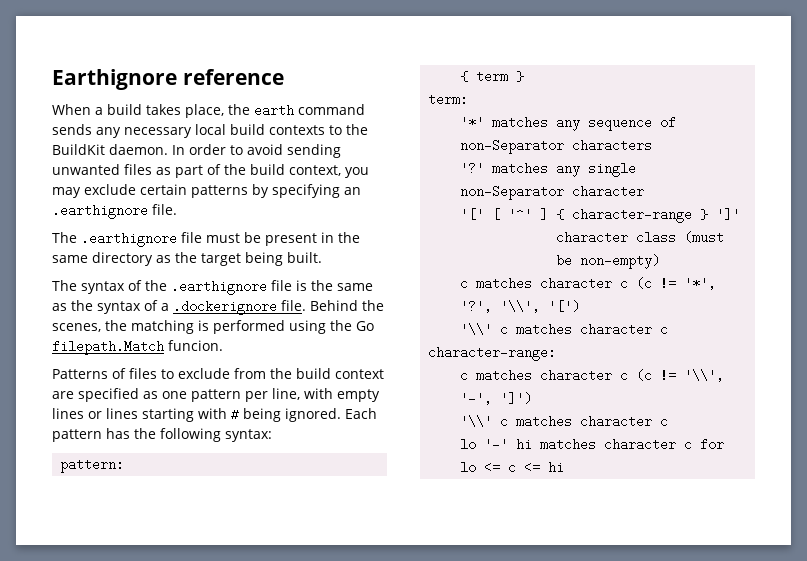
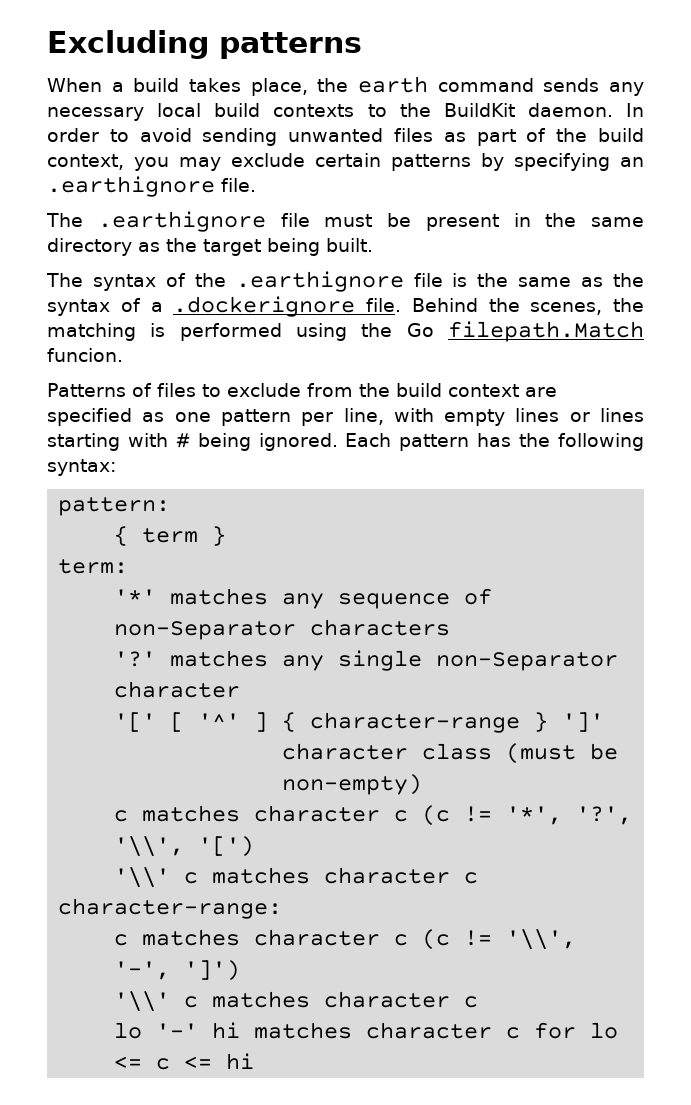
[52,69,284,90] Earthignore reference -> [47,30,362,59] Excluding patterns

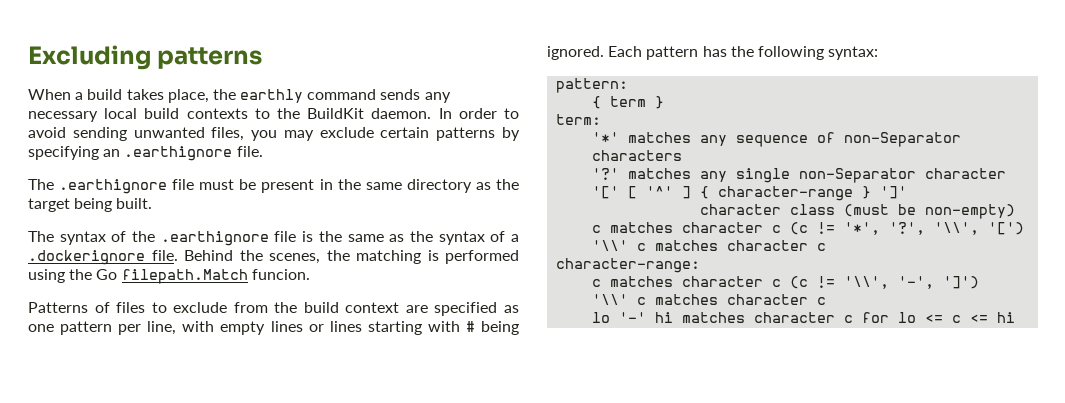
[357,76,428,93] earth -> [240,89,304,103] earthly
[394,128,644,146] [47,154,124,170] files as part of the build context, -> [211,127,245,141] files,

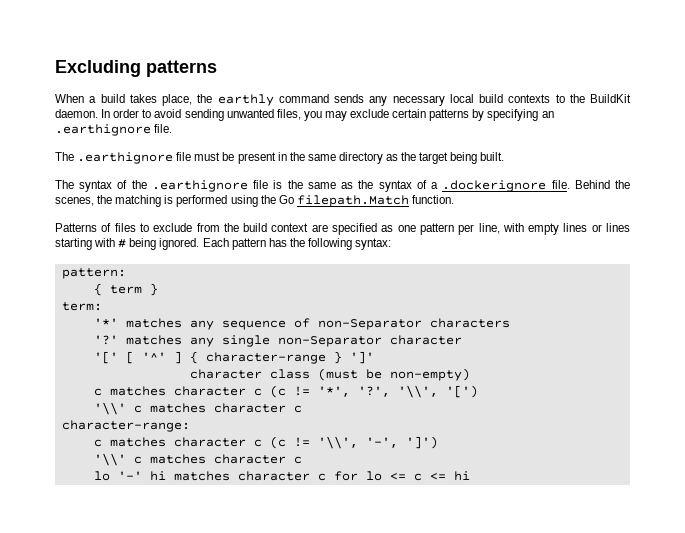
[251,269,310,280] funcion. -> [411,195,454,204] function.

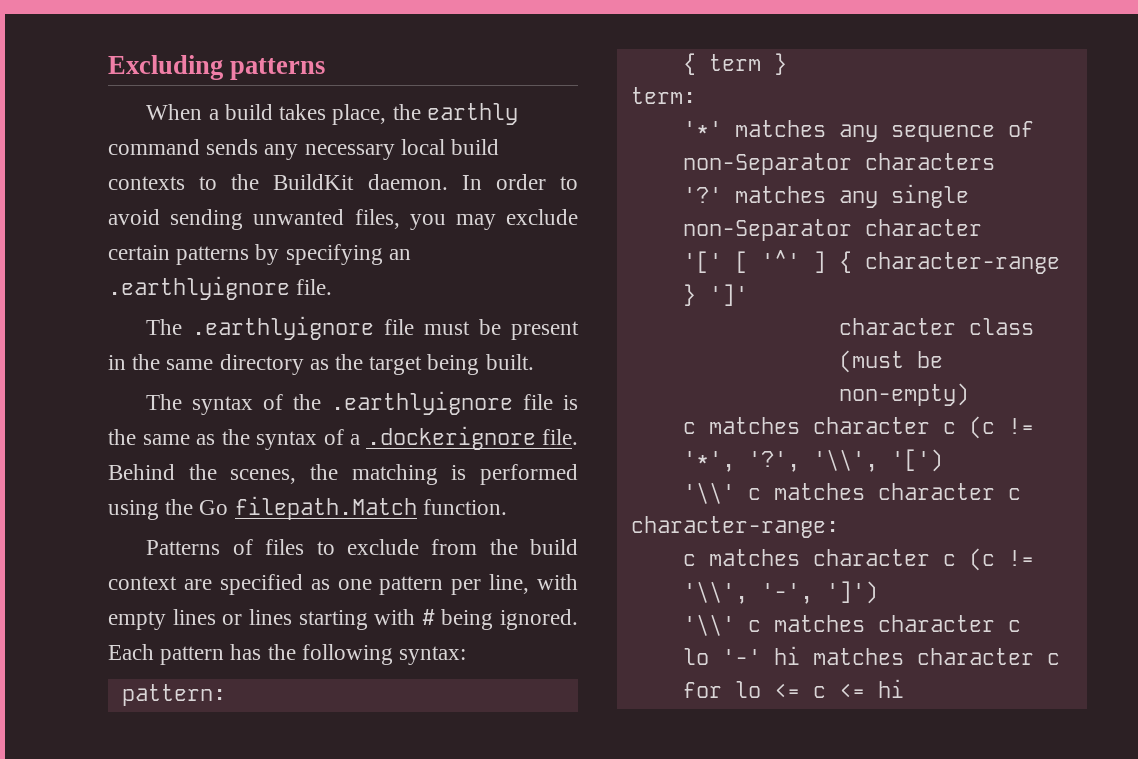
[55,124,151,136] .earthignore -> [108,276,290,300] .earthlyignore
[77,152,174,164] .earthignore -> [192,316,375,340] .earthlyignore
[151,180,248,192] .earthignore -> [331,391,514,415] .earthlyignore

